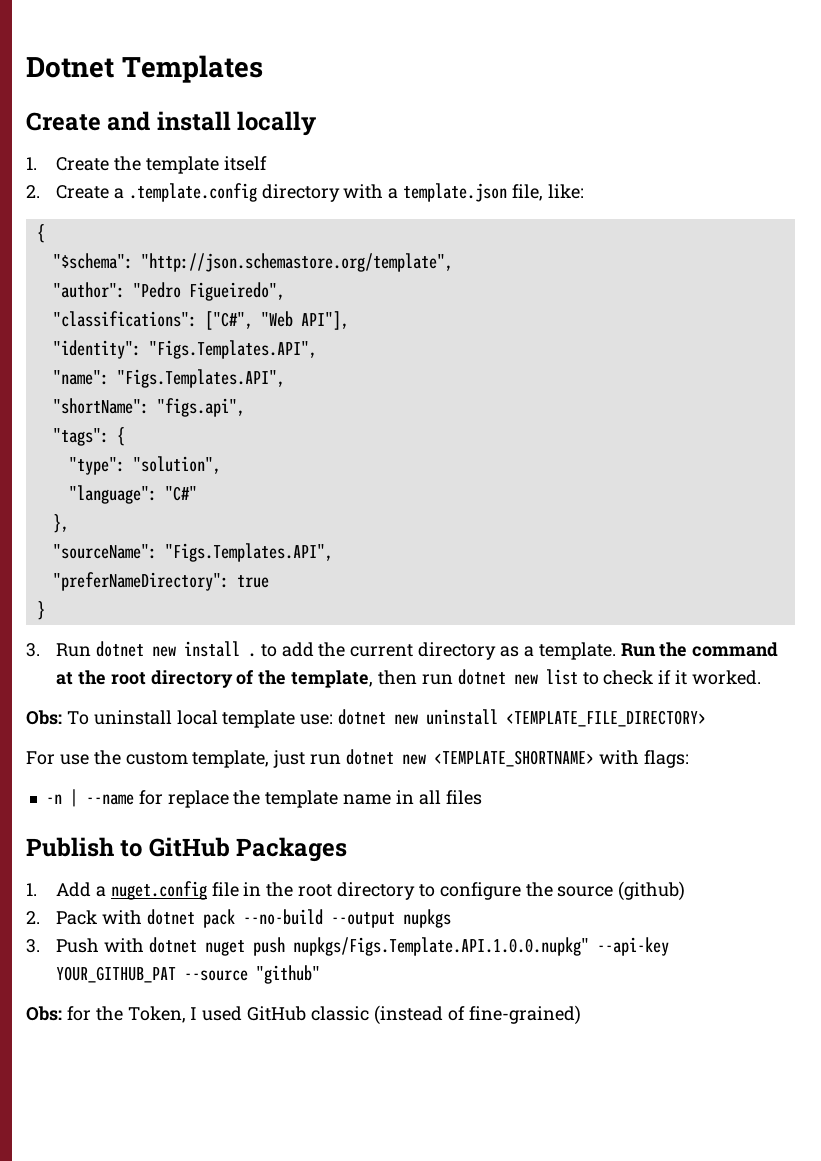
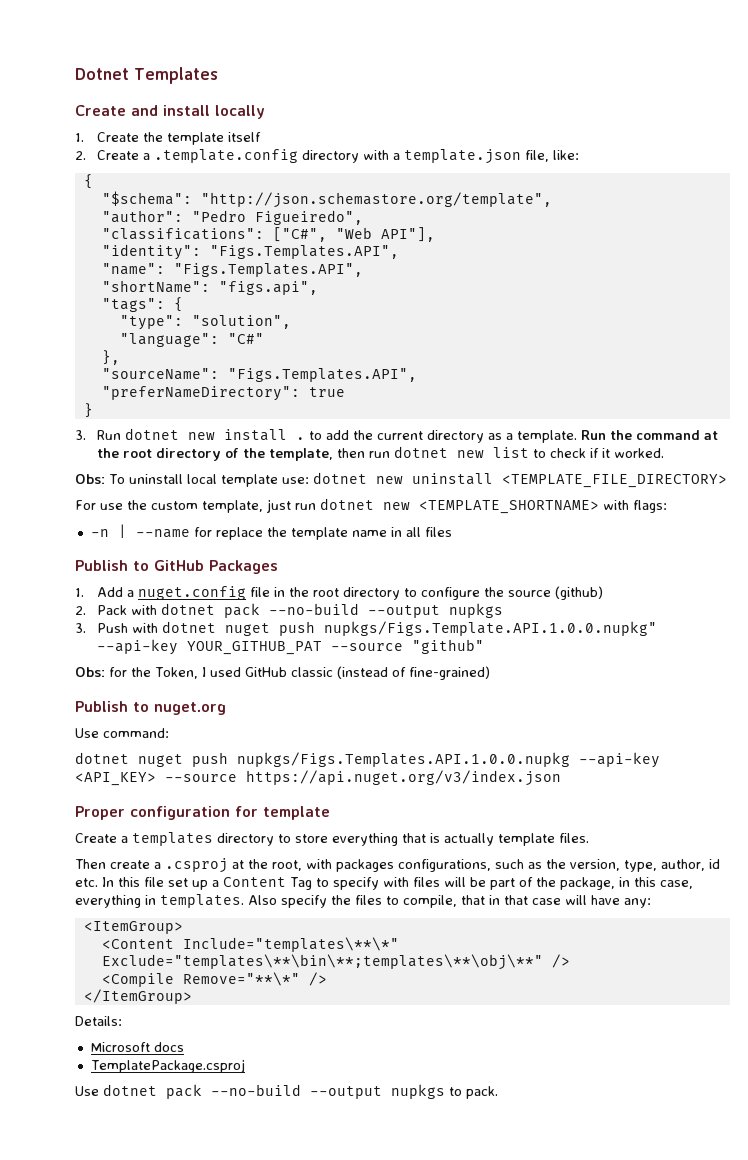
(581, 1015) none -> [75,701,226,715] [75,728,169,738] [75,752,660,768] [75,770,561,786] [75,806,330,820] [75,832,589,846] [75,858,720,873] [75,877,693,890] [75,894,651,908] [83,921,183,934] [101,937,399,952] [101,954,570,970] [101,972,327,987] [83,989,192,1004] [75,1016,122,1026] [90,1042,184,1052] [90,1059,245,1073] [75,1084,498,1099] // Publish to nuget.org // Use command: // dotnet nuget push nupkgs/Figs.Templates.API.1.0.0.nupkg --api-key <API_KEY> --source https://api.nuget.org/v3/index.json // Proper configuration for template // Create a templates directory to store everything that is actually template files. // Then create a .csproj at the root, with packages configurations, such as the version, type, author, id etc. In this file set up a Content Tag to specify with files will be part of the package, in this case, everything in templates. Also specify the files to compile, that in that case will have any: // <ItemGroup> // <Content Include="templates\**\*" Exclude="templates\**\bin\**;templates\**\obj\**" /> // <Compile Remove="**\*" /> // </ItemGroup> // Details: // Microsoft docs // TemplatePackage.csproj // Use dotnet pack --no-build --output nupkgs to pack.

